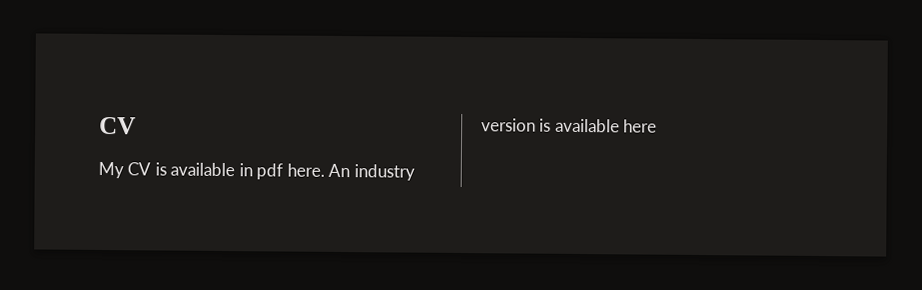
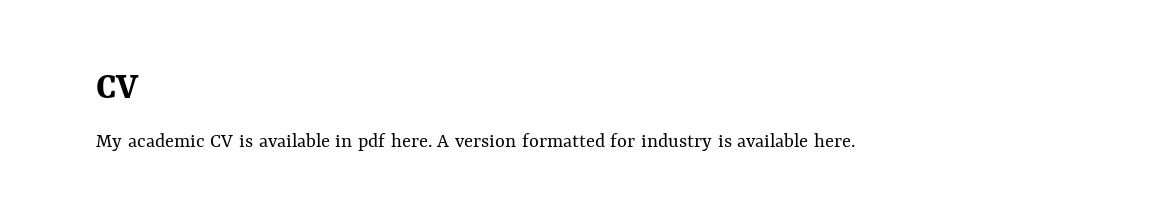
(124, 170) none -> [127,133,205,147] academic
[328,163,415,181] [481,118,658,133] An industry version is available here -> [437,133,856,151] A version formatted for industry is available here.

